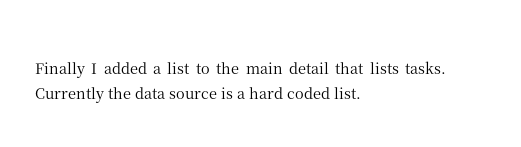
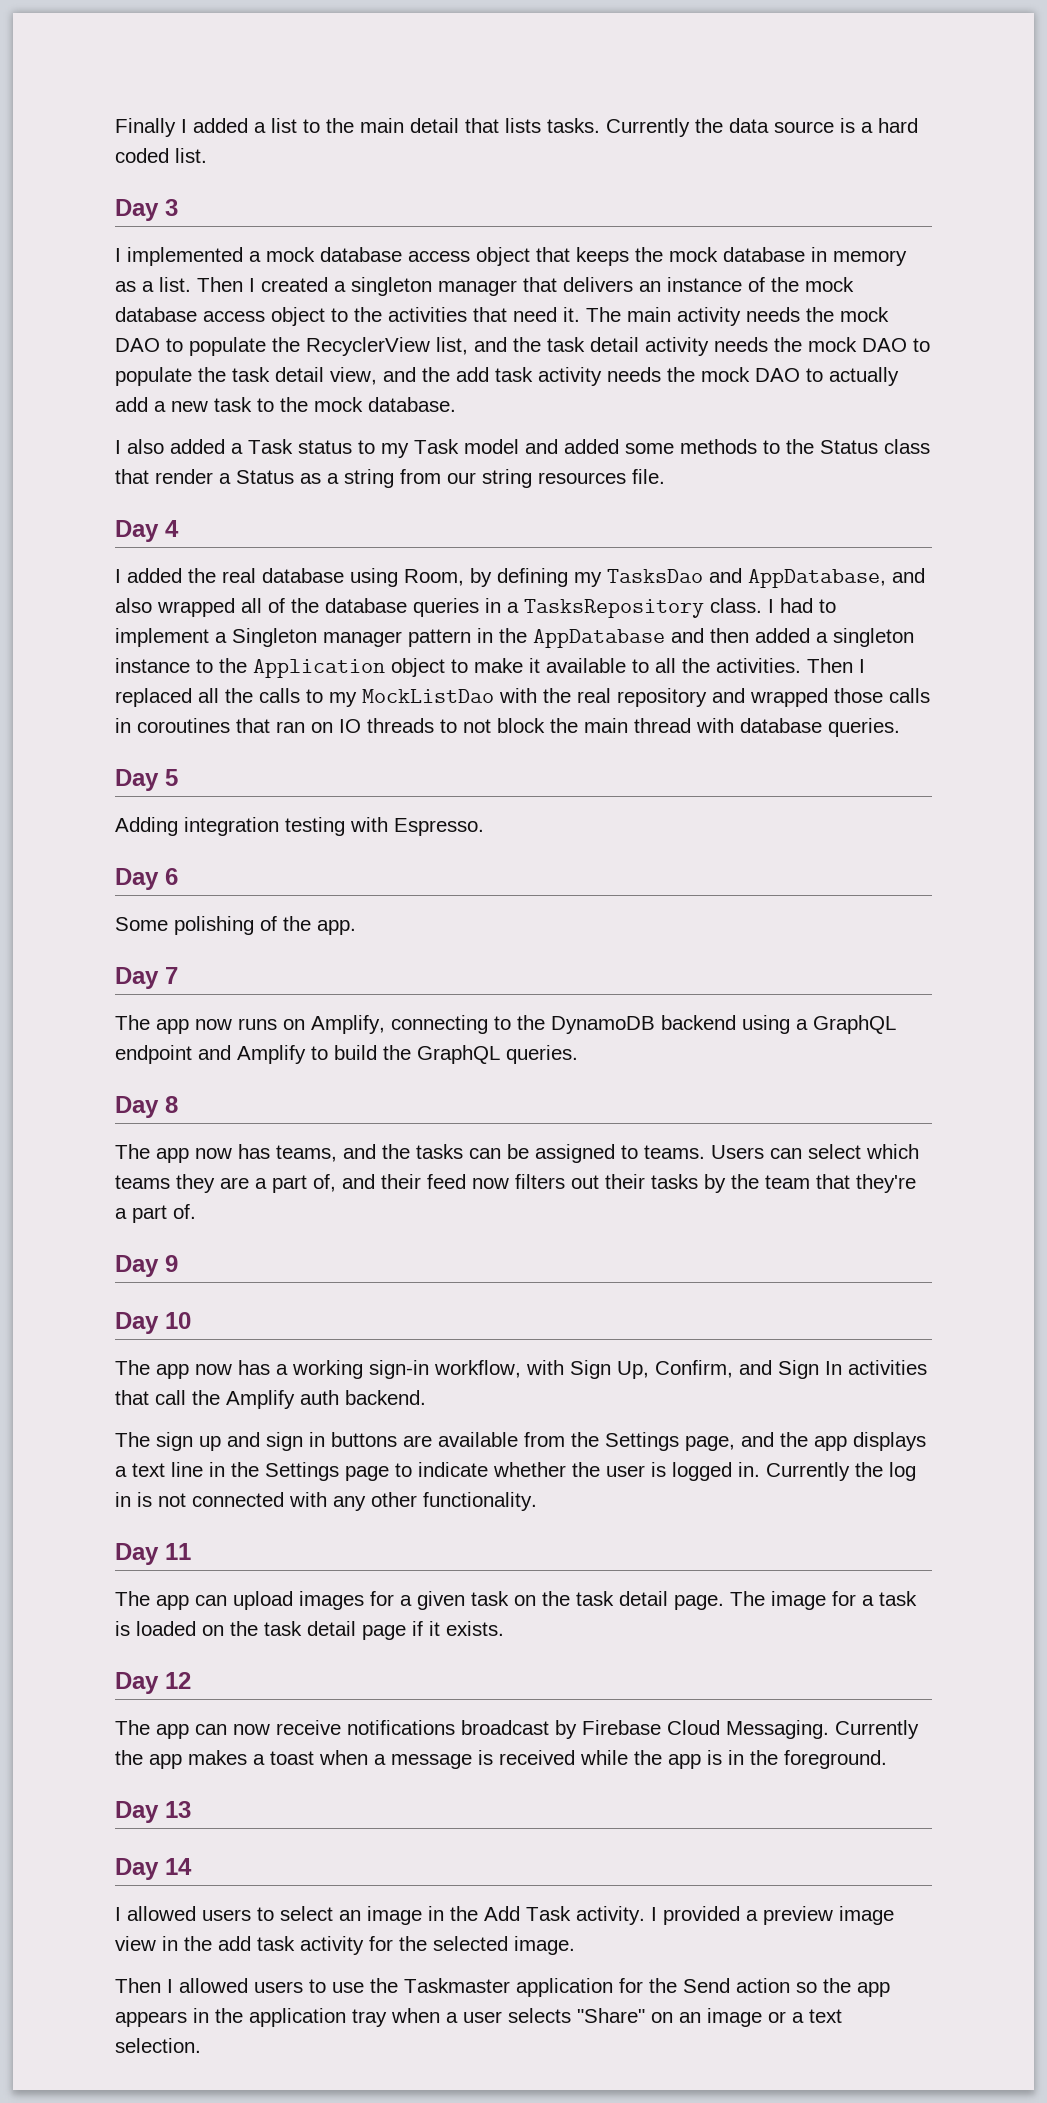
(361, 93) none -> [115,199,178,221] [115,247,907,266] [115,277,854,296] [115,307,889,326] [115,337,930,356] [115,367,899,386] [115,397,456,412] [115,439,930,458] [115,469,665,488] [115,520,179,542] [115,568,925,588] [115,598,836,618] [115,628,914,648] [115,658,865,678] [115,688,930,707] [115,718,900,737] [115,769,178,791] [115,817,484,836] [115,868,178,890] [115,916,356,935] [115,967,178,989] [115,1015,896,1034] [115,1045,578,1064] [115,1096,178,1118] [115,1144,919,1163] [115,1174,916,1193] [115,1204,196,1223] [115,1255,178,1277] [115,1312,191,1334] [115,1360,927,1379] [115,1390,426,1409] [115,1432,926,1451] [115,1462,916,1481] [115,1492,537,1511] [115,1543,191,1565] [115,1591,917,1610] [115,1621,504,1640] [115,1672,191,1694] [115,1720,919,1739] [115,1750,887,1769] [115,1801,191,1823] [115,1858,192,1880] [115,1906,894,1925] [115,1936,575,1955] [115,1978,890,1997] [115,2008,842,2027] [115,2038,201,2053] // Day 3 // I implemented a mock database access object that keeps the mock database in memory as a list. Then I created a singleton manager that delivers an instance of the mock database access object to the activities that need it. The main activity needs the mock DAO to populate the RecyclerView list, and the task detail activity needs the mock DAO to populate the task detail view, and the add task activity needs the mock DAO to actually add a new task to the mock database. // I also added a Task status to my Task model and added some methods to the Status class that render a Status as a string from our string resources file. // Day 4 // I added the real database using Room, by defining my TasksDao and AppDatabase, and also wrapped all of the database queries in a TasksRepository class. I had to implement a Singleton manager pattern in the AppDatabase and then added a singleton instance to the Application object to make it available to all the activities. Then I replaced all the calls to my MockListDao with the real repository and wrapped those calls in coroutines that ran on IO threads to not block the main thread with database queries. // Day 5 // Adding integration testing with Espresso. // Day 6 // Some polishing of the app. // Day 7 // The app now runs on Amplify, connecting to the DynamoDB backend using a GraphQL endpoint and Amplify to build the GraphQL queries. // Day 8 // The app now has teams, and the tasks can be assigned to teams. Users can select which teams they are a part of, and their feed now filters out their tasks by the team that they're a part of. // Day 9 // Day 10 // The app now has a working sign-in workflow, with Sign Up, Confirm, and Sign In activities that call the Amplify auth backend. // The sign up and sign in buttons are available from the Settings page, and the app displays a text line in the Settings page to indicate whether the user is logged in. Currently the log in is not connected with any other functionality. // Day 11 // The app can upload images for a given task on the task detail page. The image for a task is loaded on the task detail page if it exists. // Day 12 // The app can now receive notifications broadcast by Firebase Cloud Messaging. Currently the app makes a toast when a message is received while the app is in the foreground. // Day 13 // Day 14 // I allowed users to select an image in the Add Task activity. I provided a preview image view in the add task activity for the selected image. // Then I allowed users to use the Taskmaster application for the Send action so the app appears in the application tray when a user selects "Share" on an image or a text selection.

